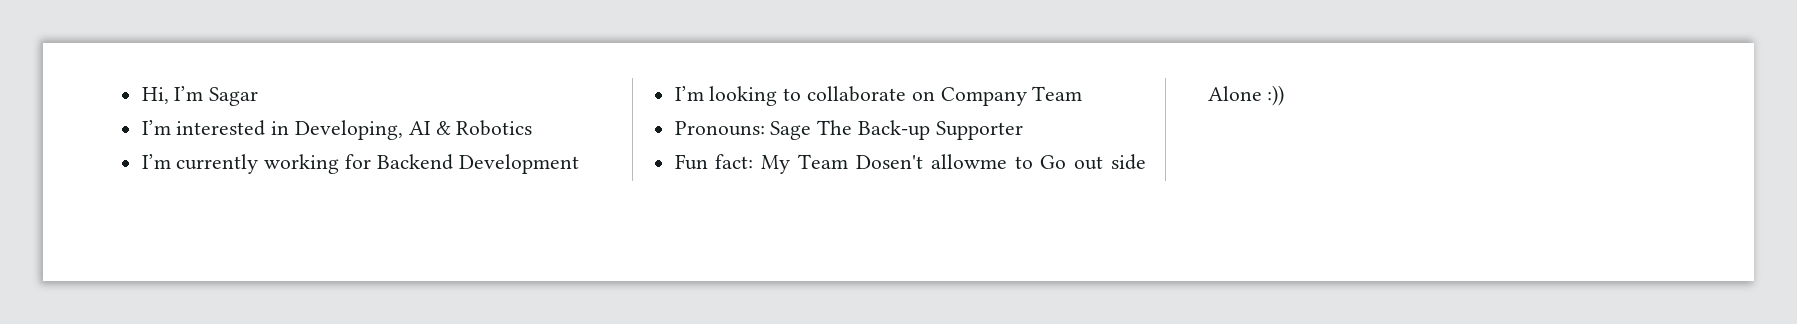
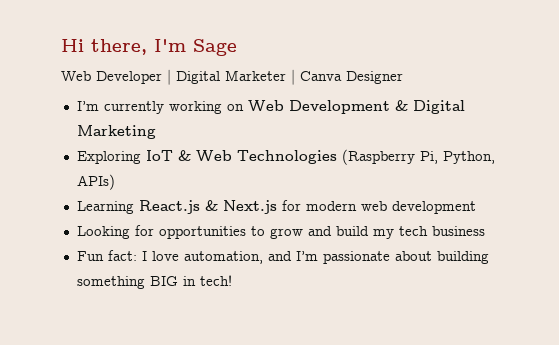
[141,86,259,106] [141,120,533,140] [141,154,579,174] [674,86,1083,106] [674,120,1023,140] [674,154,1146,174] [1207,85,1285,106] Hi, I’m Sagar // I’m interested in Developing, AI & Robotics // I’m currently working for Backend Development // I’m looking to collaborate on Company Team // Pronouns: Sage The Back-up Supporter // Fun fact: My Team Dosen't allowme to Go out side Alone :)) -> [61,39,237,56] [61,69,403,85] [76,100,465,114] [76,125,156,139] [76,149,495,165] [76,174,115,190] [76,200,476,214] [76,225,485,239] [76,250,489,264] [76,275,232,289] Hi there, I'm Sage // Web Developer | Digital Marketer | Canva Designer // I’m currently working on Web Development & Digital Marketing // Exploring IoT & Web Technologies (Raspberry Pi, Python, APIs) // Learning React.js & Next.js for modern web development // Looking for opportunities to grow and build my tech business // Fun fact: I love automation, and I’m passionate about building something BIG in tech!

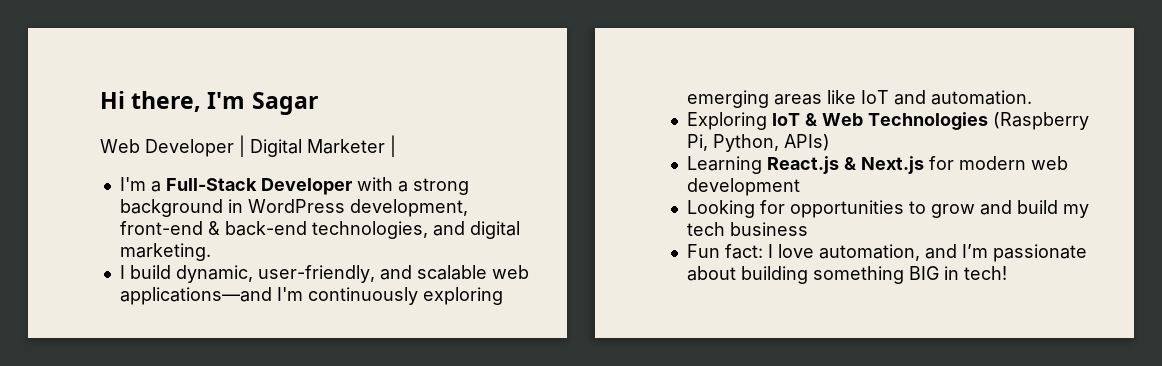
[193,39,237,56] Sage -> [251,92,318,115] Sagar
[300,71,403,84] [76,100,465,114] [76,125,156,139] Canva Designer // I’m currently working on Web Development & Digital Marketing -> [119,177,469,195] [119,199,468,217] [119,221,520,239] [119,243,211,261] [119,265,529,283] [119,287,503,305] [686,90,1032,108] // I'm a Full-Stack Developer with a strong background in WordPress development, front-end & back-end technologies, and digital marketing. // I build dynamic, user-friendly, and scalable web applications—and I'm continuously exploring emerging areas like IoT and automation.

